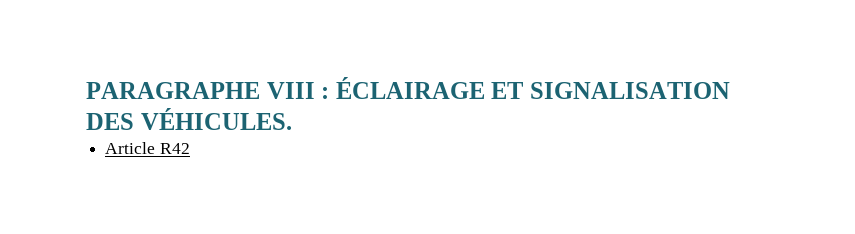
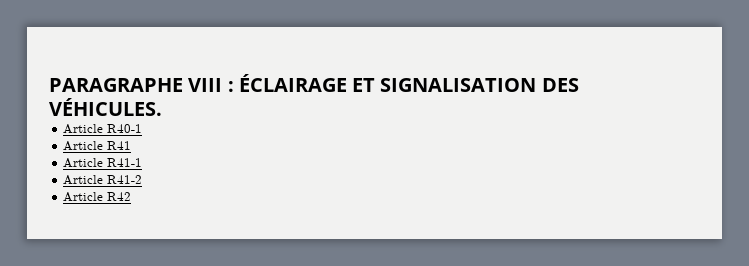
(292, 119) none -> [63,124,143,134] [63,141,132,151] [63,158,143,168] [63,175,143,185] // Article R40-1 // Article R41 // Article R41-1 // Article R41-2

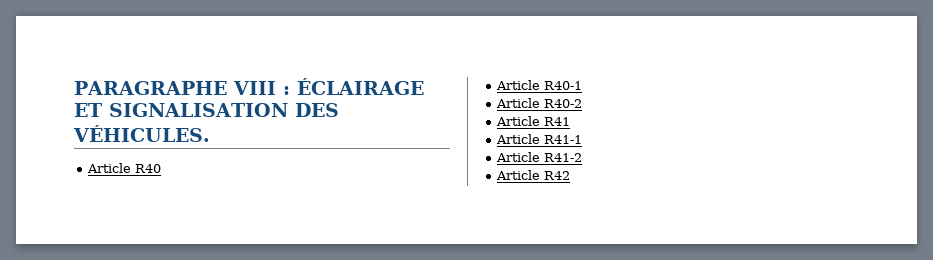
(162, 107) none -> [87,163,162,173] // Article R40
(143, 128) none -> [496,98,583,108] // Article R40-2

